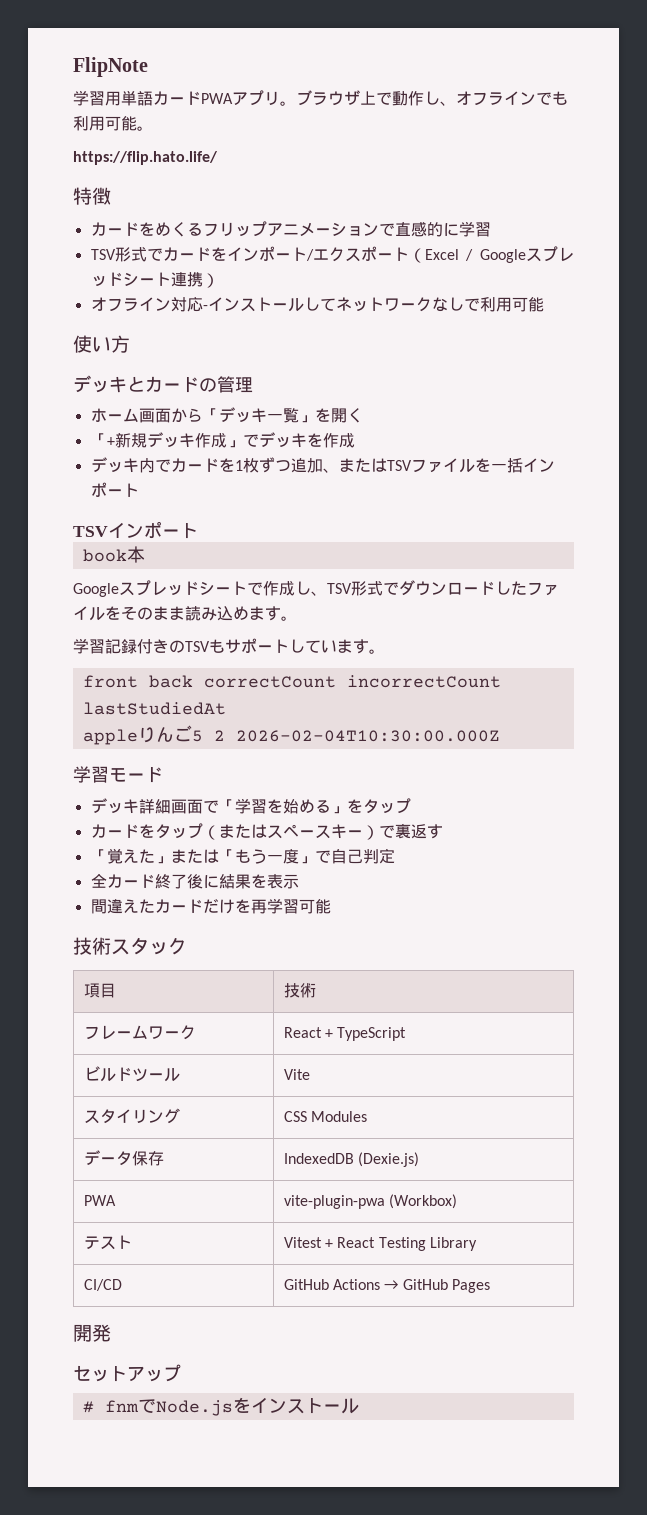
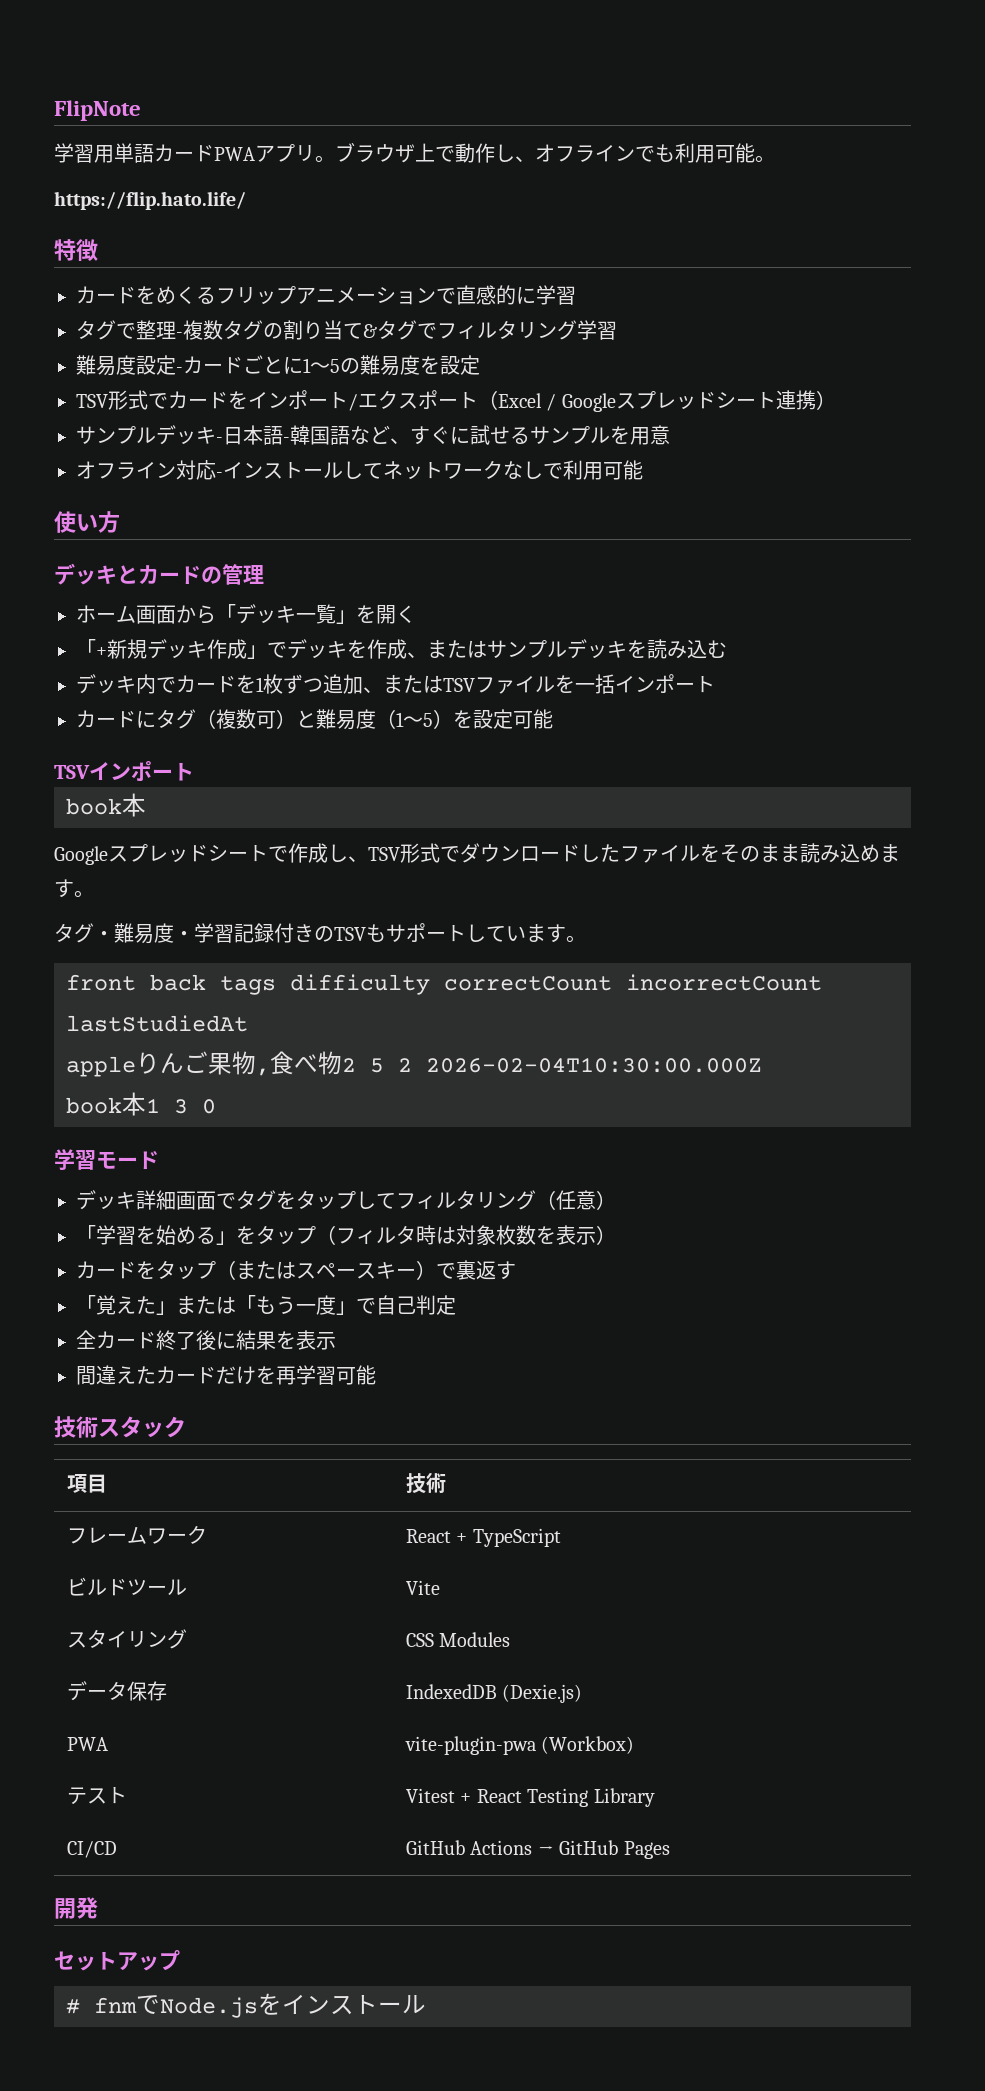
(491, 229) none -> [76,320,617,340] [76,355,480,376] // タグで整理-複数タグの割り当て&タグでフィルタリング学習 // 難易度設定-カードごとに1〜5の難易度を設定
(219, 280) none -> [76,425,670,445] // サンプルデッキ-日本語-韓国語など、すぐに試せるサンプルを用意
(355, 440) none -> [407,639,727,659] 、またはサンプルデッキを読み込む
(139, 490) none -> [76,709,553,730] // カードにタグ（複数可）と難易度（1〜5）を設定可能
(297, 618) none -> [54,923,194,944] タグ・難易度・
(193, 681) none -> [220,974,430,995] tags difficulty
(192, 733) none -> [208,1051,356,1076] 果物,食べ物2
(500, 736) none -> [66,1092,216,1116] // book本1 3 0
(219, 806) none -> [236,1190,616,1210] タグをタップしてフィルタリング（任意） //
(411, 806) none -> [316,1225,616,1245] （フィルタ時は対象枚数を表示）

